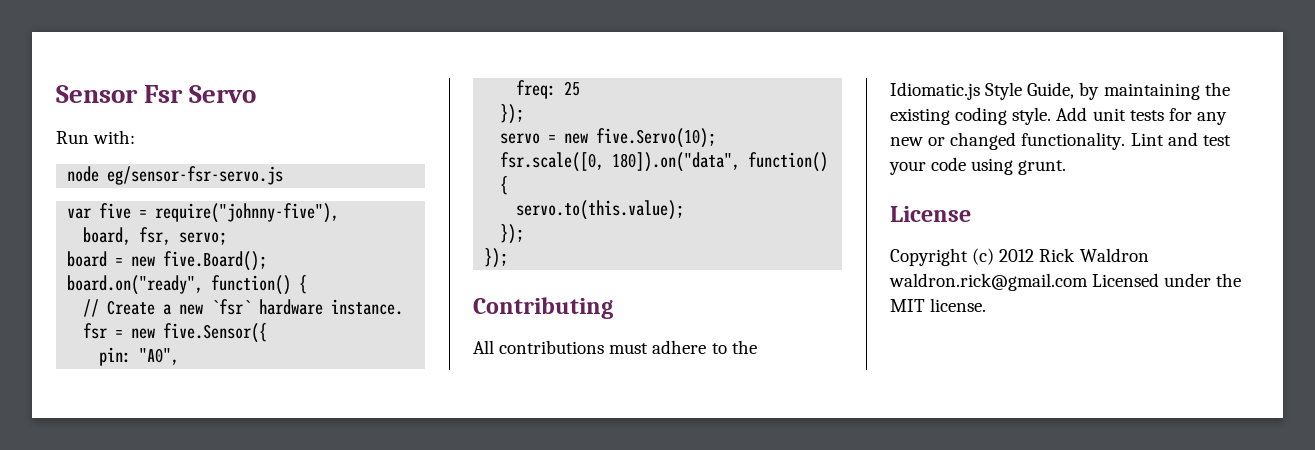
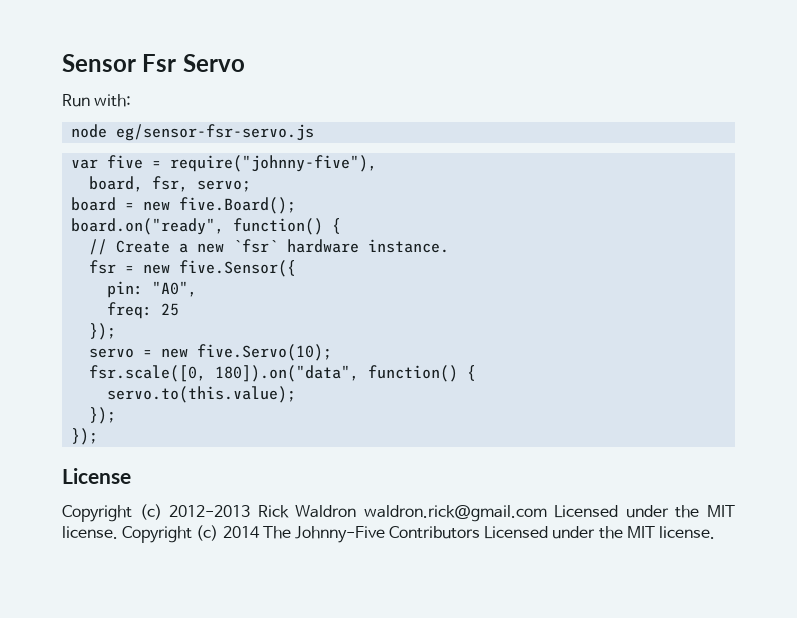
[473,297,613,319] [473,340,757,354] [890,82,1230,100] [890,107,1227,125] [890,132,1231,150] [889,157,1067,175] // Contributing // All contributions must adhere to the Idiomatic.js Style Guide, by maintaining the existing coding style. Add unit tests for any new or changed functionality. Lint and test your code using grunt. -> (99, 436) none
[999,249,1035,262] 2012 -> [169,505,251,517] 2012-2013
(987, 305) none -> [122,525,716,543] Copyright (c) 2014 The Johnny-Five Contributors Licensed under the MIT license.

